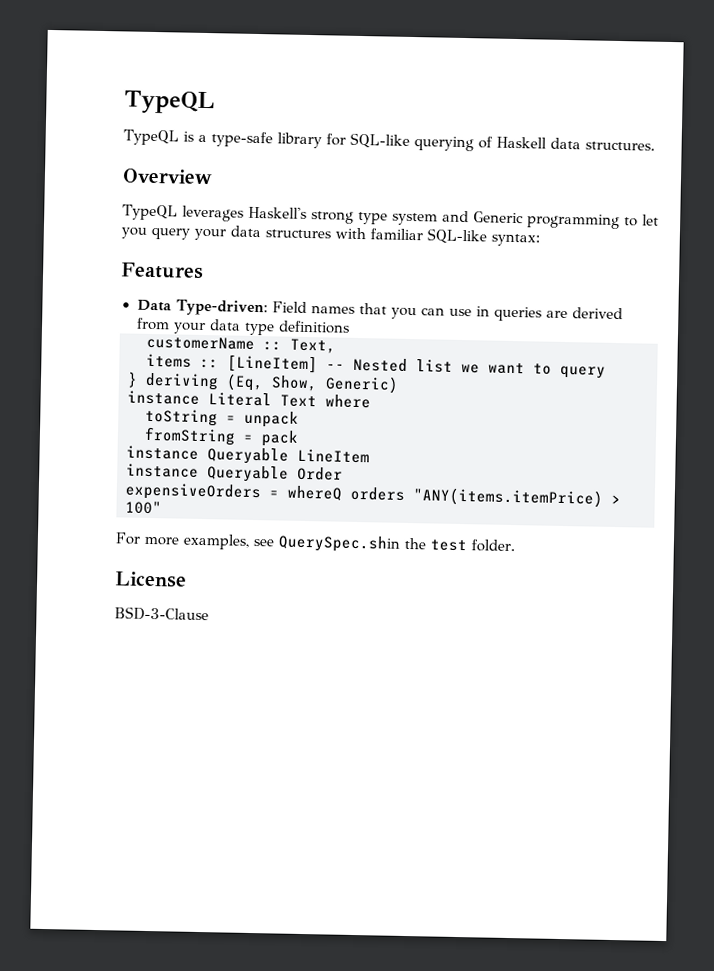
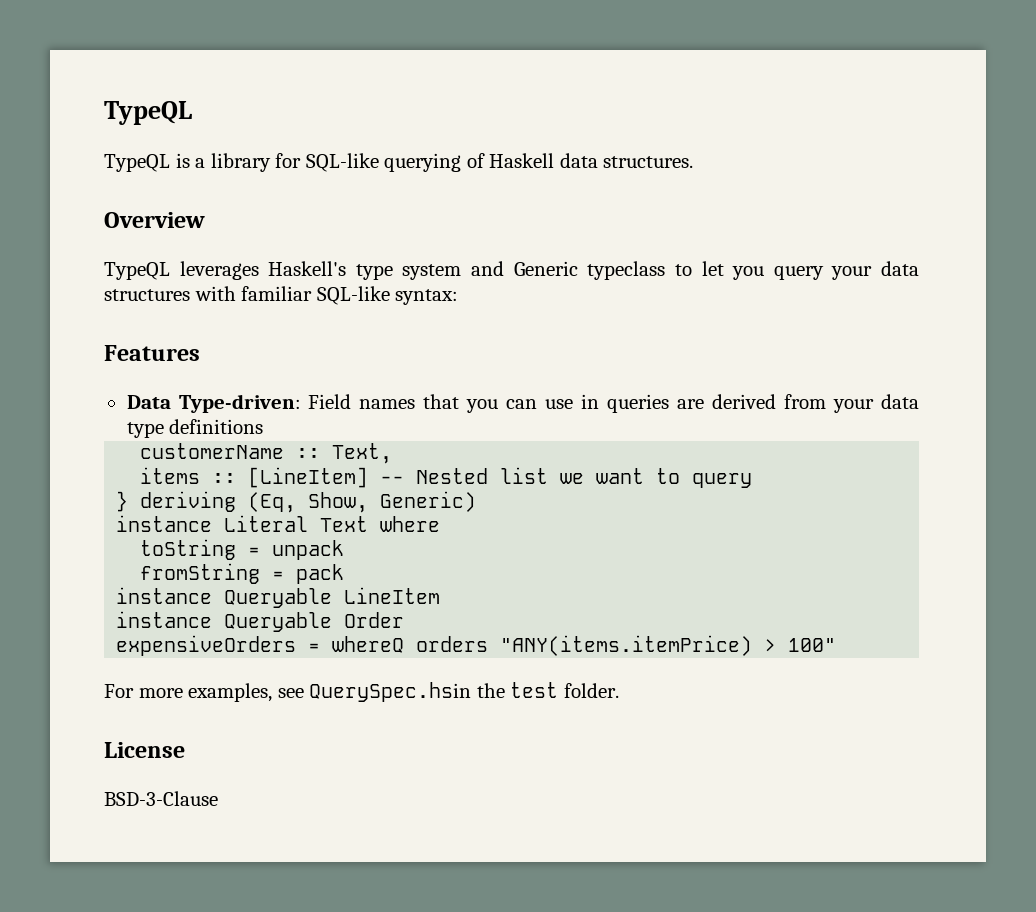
[210,131,273,148] type-safe -> (206, 163) none
[310,211,354,224] strong -> (347, 268) none
[526,213,620,230] programming -> [587,261,666,280] typeclass
[278,534,401,553] QuerySpec.shin -> [309,682,472,702] QuerySpec.hsin

